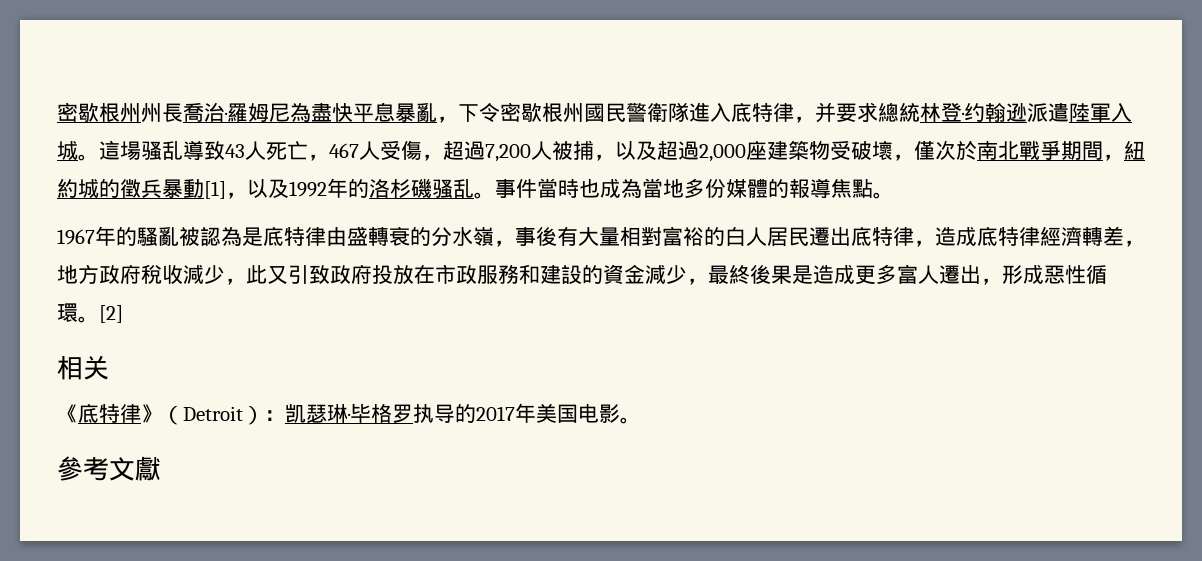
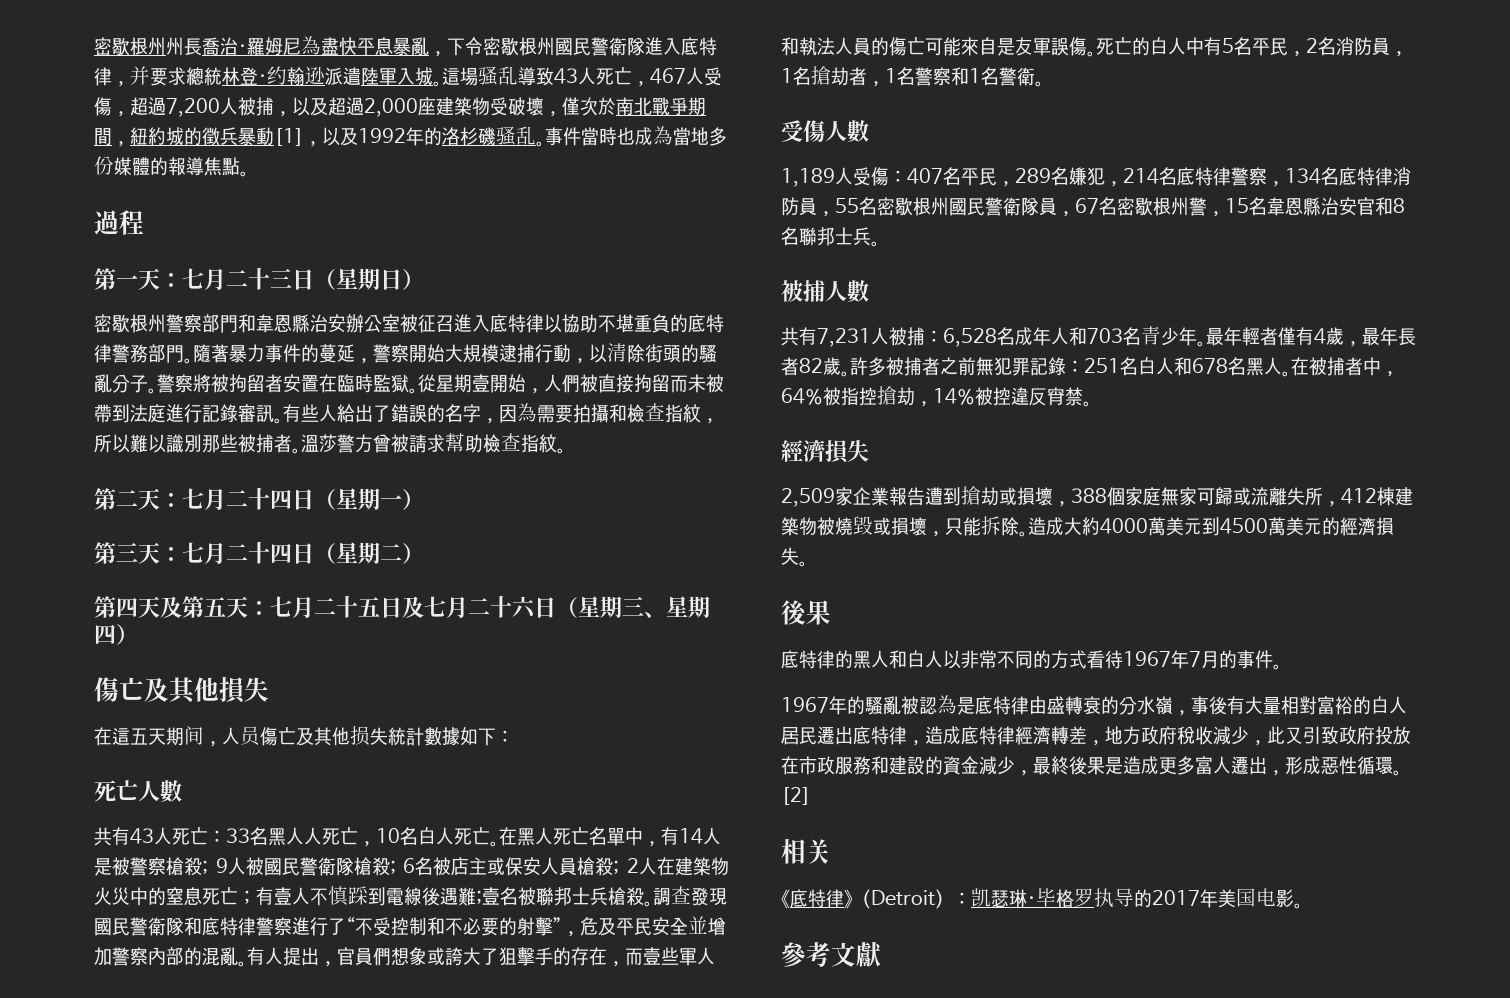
(894, 195) none -> [94,210,144,235] [94,267,424,290] [94,314,724,333] [94,343,717,364] [94,373,724,394] [94,403,719,424] [94,433,566,454] [94,487,424,510] [94,541,424,564] [94,595,710,619] [94,624,138,645] [94,677,269,704] [94,726,514,747] [94,780,182,802] [94,827,721,847] [94,857,729,876] [94,886,727,907] [94,916,726,937] [94,947,715,967] [781,37,1408,57] [781,66,1044,87] [781,120,869,142] [781,167,1411,187] [781,197,1405,217] [781,227,880,247] [781,280,869,302] [781,326,1416,347] [781,357,1399,377] [781,386,1092,407] [781,440,869,463] [781,486,1413,507] [781,516,1394,537] [781,547,808,567] [781,600,831,625] [781,650,1282,670] // 過程 // 第一天：七月二十三日（星期日） // 密歇根州警察部門和韋恩縣治安辦公室被征召進入底特律以協助不堪重負的底特律警務部門。隨著暴力事件的蔓延，警察開始大規模逮捕行動，以清除街頭的騷亂分子。警察將被拘留者安置在臨時監獄。從星期壹開始，人們被直接拘留而未被帶到法庭進行記錄審訊。有些人給出了錯誤的名字，因為需要拍攝和檢查指紋，所以難以識別那些被捕者。溫莎警方曾被請求幫助檢查指紋。 // 第二天：七月二十四日（星期一） // 第三天：七月二十四日（星期二） // 第四天及第五天：七月二十五日及七月二十六日（星期三、星期四） // 傷亡及其他損失 // 在這五天期间，人员傷亡及其他损失統計數據如下： // 死亡人數 // 共有43人死亡：33名黑人人死亡，10名白人死亡。在黑人死亡名單中，有14人是被警察槍殺; 9人被國民警衛隊槍殺; 6名被店主或保安人員槍殺; 2人在建築物火災中的窒息死亡；有壹人不慎踩到電線後遇難;壹名被聯邦士兵槍殺。調查發現國民警衛隊和底特律警察進行了“不受控制和不必要的射擊”，危及平民安全並增加警察內部的混亂。有人提出，官員們想象或誇大了狙擊手的存在，而壹些軍人和執法人員的傷亡可能來自是友軍誤傷。死亡的白人中有5名平民，2名消防員，1名搶劫者，1名警察和1名警衛。 // 受傷人數 // 1,189人受傷：407名平民，289名嫌犯，214名底特律警察，134名底特律消防員，55名密歇根州國民警衛隊員，67名密歇根州警，15名韋恩縣治安官和8名聯邦士兵。 // 被捕人數 // 共有7,231人被捕：6,528名成年人和703名青少年。最年輕者僅有4歲，最年長者82歲。許多被捕者之前無犯罪記錄：251名白人和678名黑人。在被捕者中，64％被指控搶劫，14％被控違反宵禁。 // 經濟損失 // 2,509家企業報告遭到搶劫或損壞，388個家庭無家可歸或流離失所，412棟建築物被燒毀或損壞，只能拆除。造成大約4000萬美元到4500萬美元的經濟損失。 // 後果 // 底特律的黑人和白人以非常不同的方式看待1967年7月的事件。

